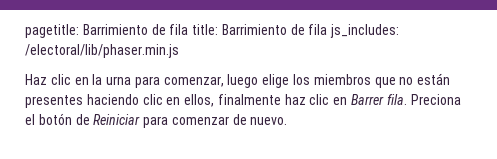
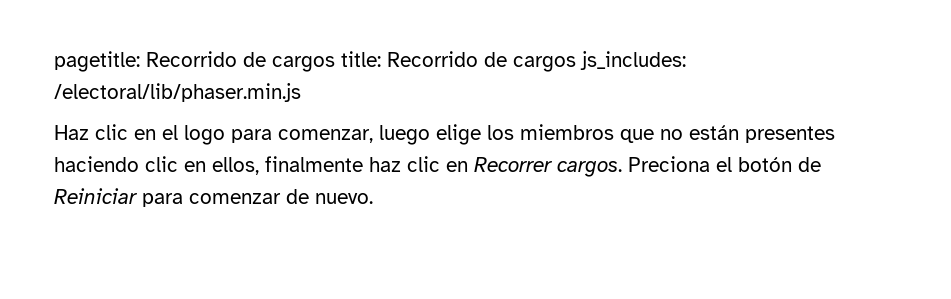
[82,24,328,35] Barrimiento de fila title: Barrimiento de fila -> [146,51,576,72] Recorrido de cargos title: Recorrido de cargos
[92,74,132,85] la urna -> [162,125,225,145] el logo
[351,94,407,105] Barrer fila. -> [474,157,622,177] Recorrer cargos.

